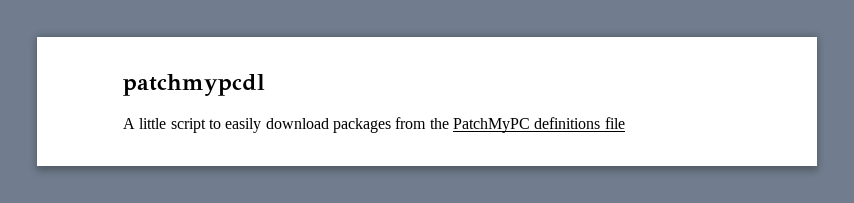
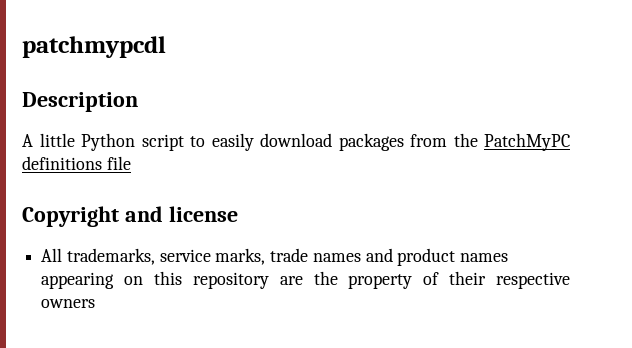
(265, 85) none -> [22,92,138,112] // Description
(167, 123) none -> [81,133,135,151] Python
(625, 123) none -> [22,206,238,227] [41,248,509,266] [41,271,570,289] [41,299,96,308] // Copyright and license // All trademarks, service marks, trade names and product names appearing on this repository are the property of their respective owners

